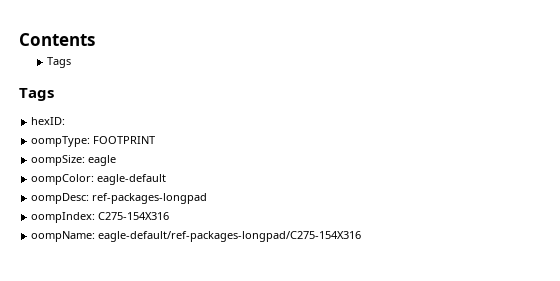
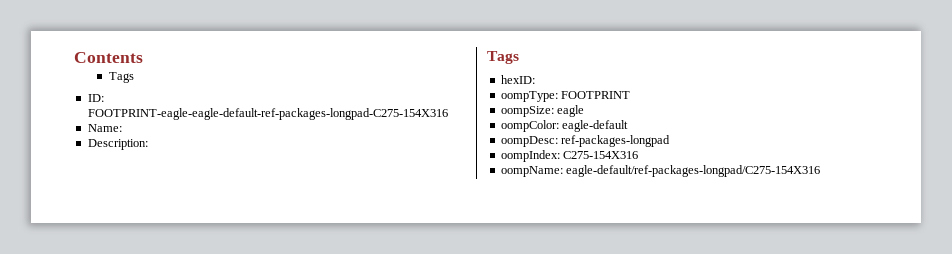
(72, 62) none -> [87,94,104,102] [87,108,448,120] [87,124,122,132] [87,139,148,150] // ID: FOOTPRINT-eagle-eagle-default-ref-packages-longpad-C275-154X316 // Name: // Description:

